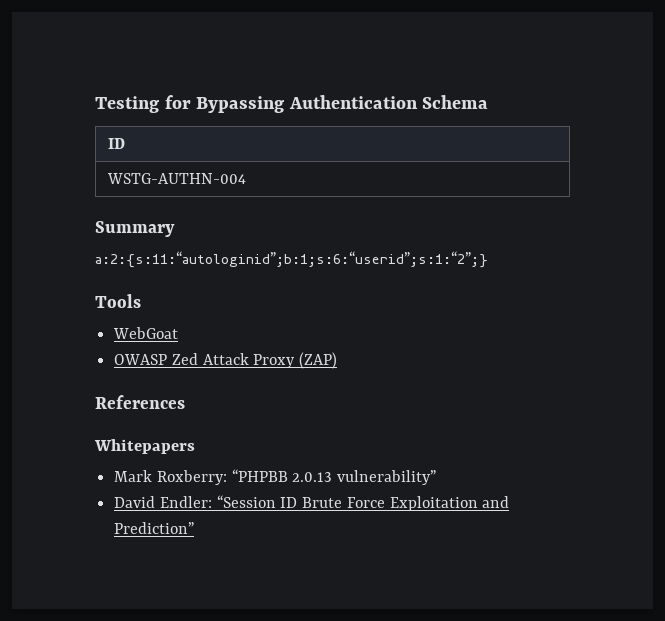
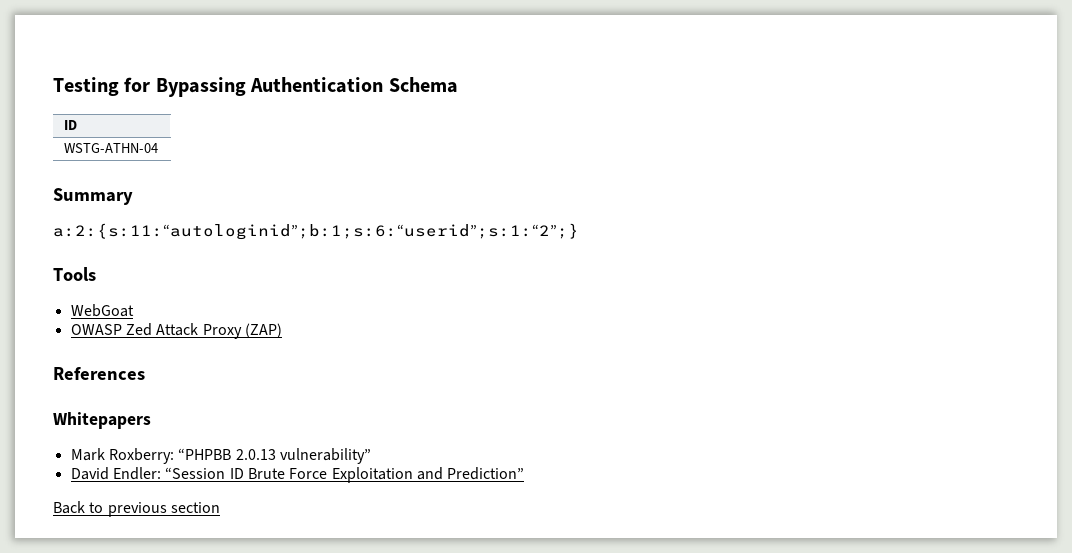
[106,173,246,184] WSTG-AUTHN-004 -> [64,143,159,153] WSTG-ATHN-04
(195, 528) none -> [53,501,220,517] // Back to previous section

